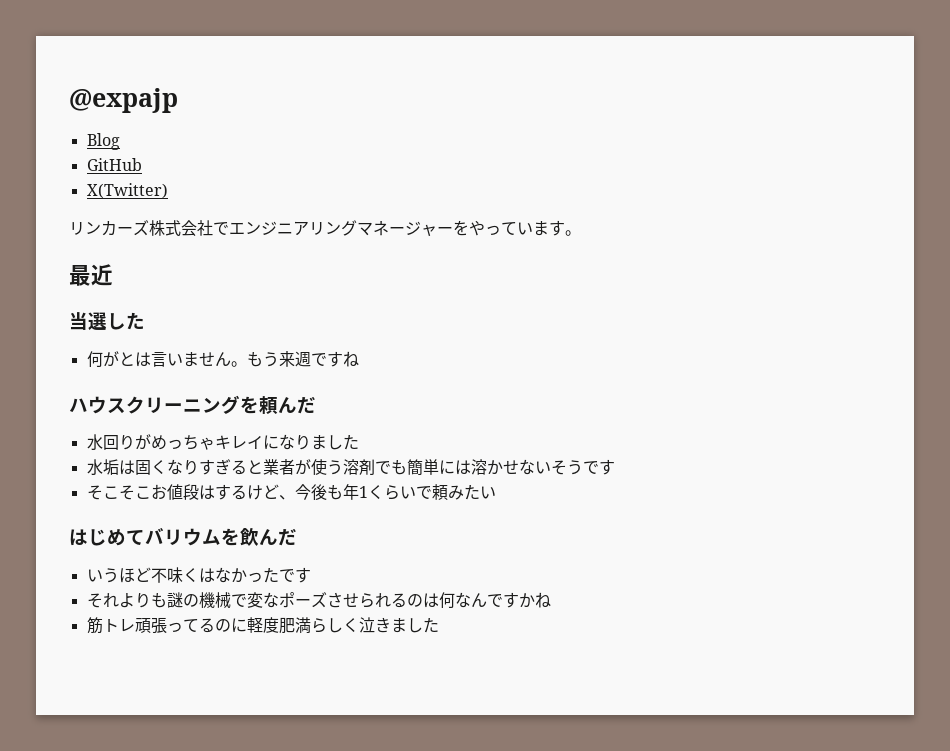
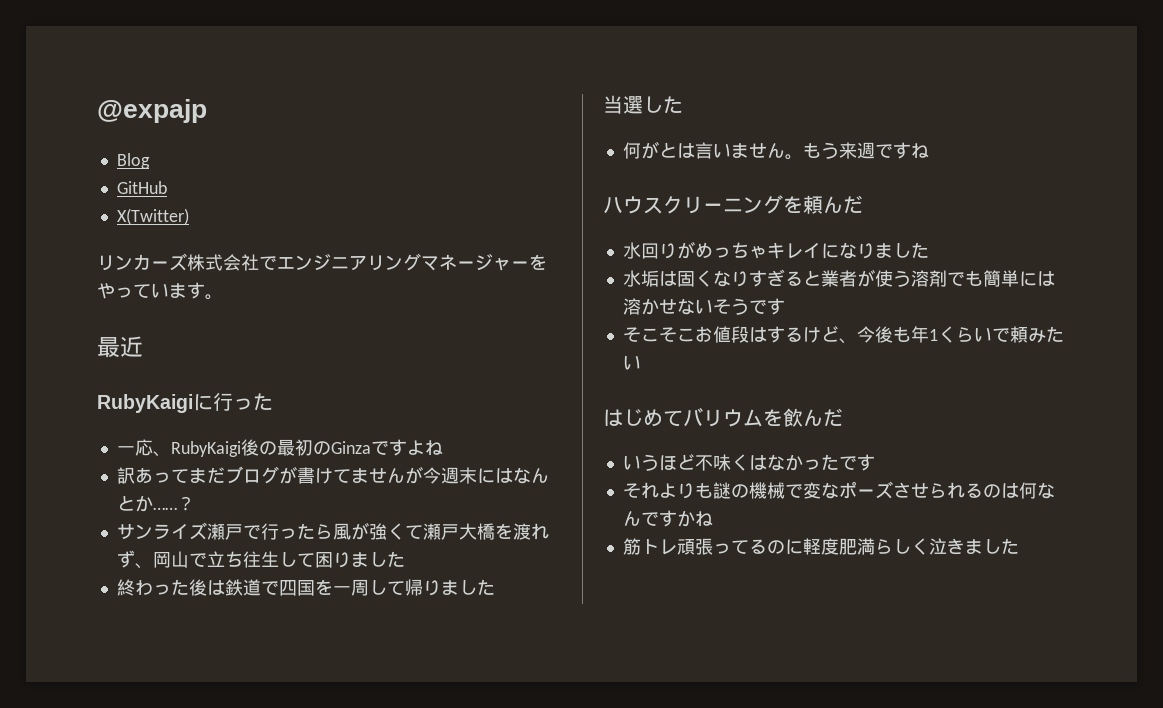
(113, 275) none -> [97,392,273,413] [116,439,443,457] [116,466,549,484] [116,495,195,512] [116,522,549,540] [116,550,405,569] [116,579,495,596] // RubyKaigiに行った // 一応、RubyKaigi後の最初のGinzaですよね // 訳あってまだブログが書けてませんが今週末にはなんとか……？ // サンライズ瀬戸で行ったら風が強くて瀬戸大橋を渡れず、岡山で立ち往生して困りました // 終わった後は鉄道で四国を一周して帰りました

